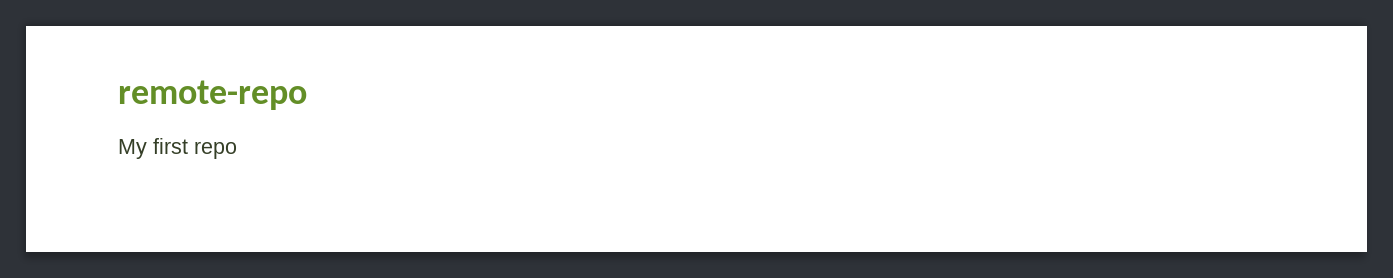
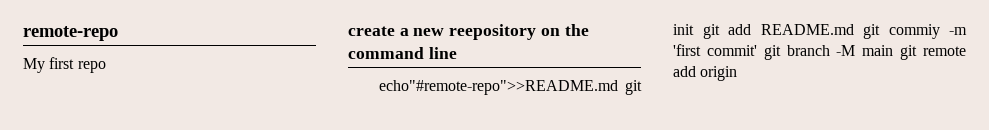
(237, 150) none -> [348,24,589,40] [348,47,457,59] [378,80,642,95] [673,24,967,39] [673,44,966,60] [673,66,738,81] // create a new reepository on the command line // echo"#remote-repo">>README.md git init git add README.md git commiy -m 'first commit' git branch -M main git remote add origin

